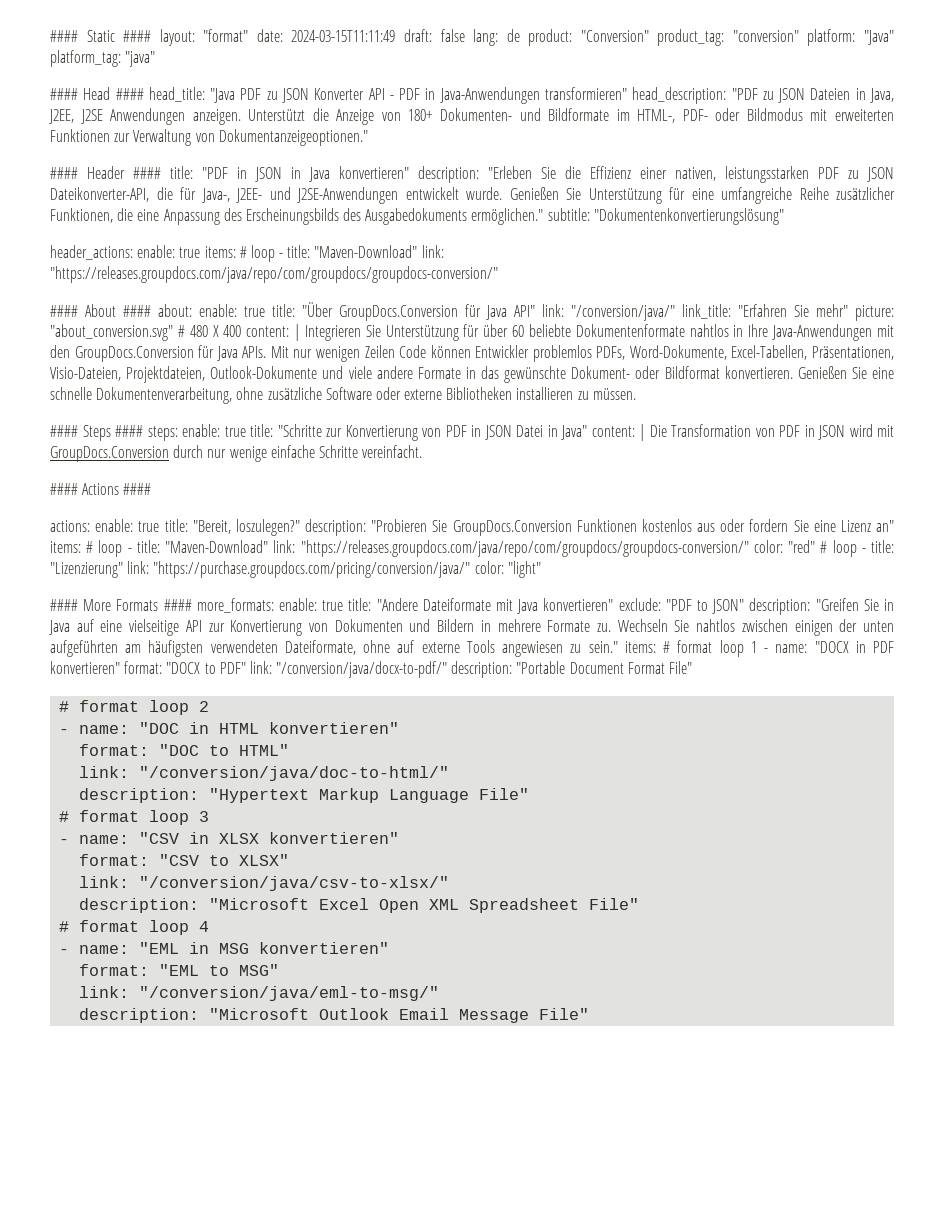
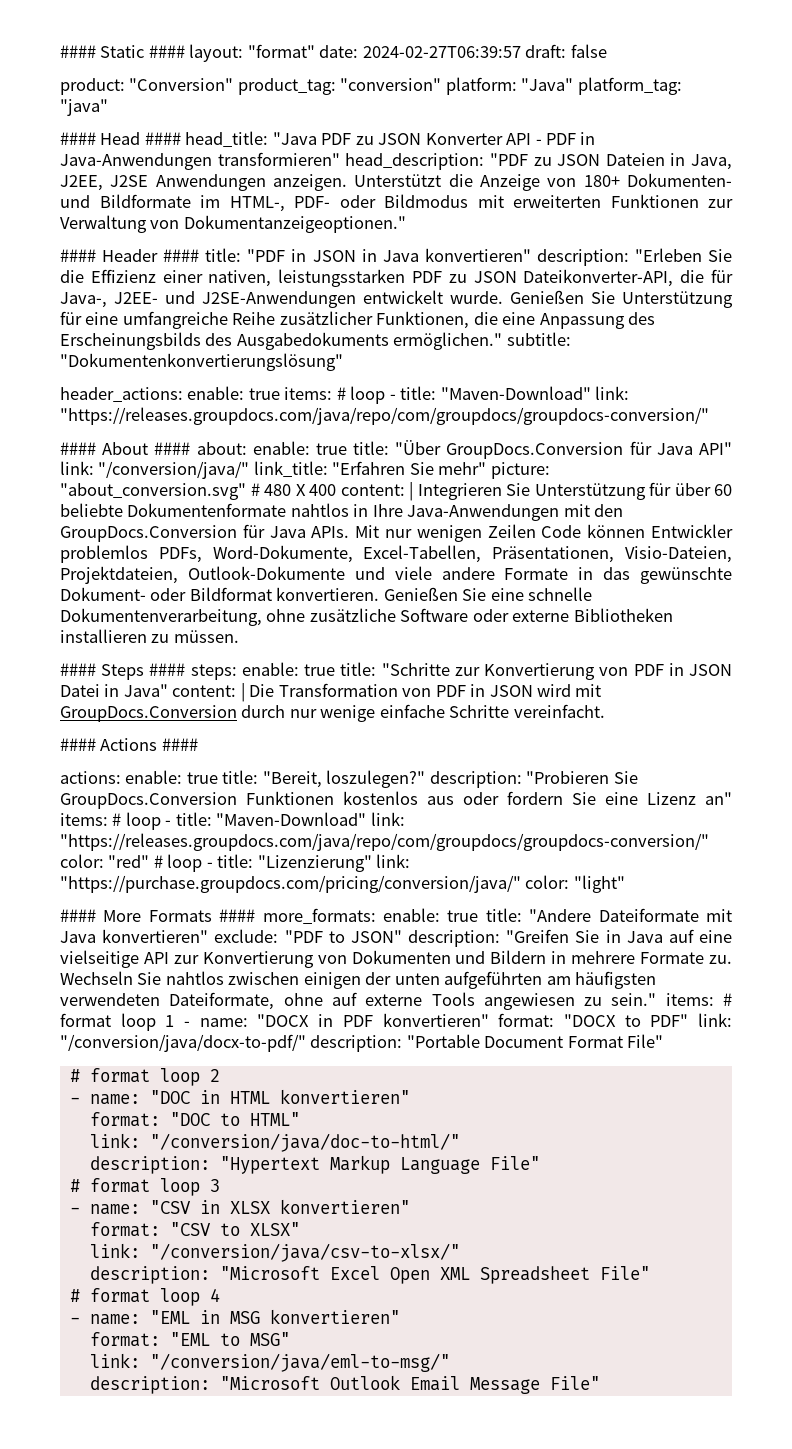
[291,30,396,42] 2024-03-15T11:11:49 -> [362,46,521,58] 2024-02-27T06:39:57
[473,29,520,46] lang: de -> (607, 51) //

